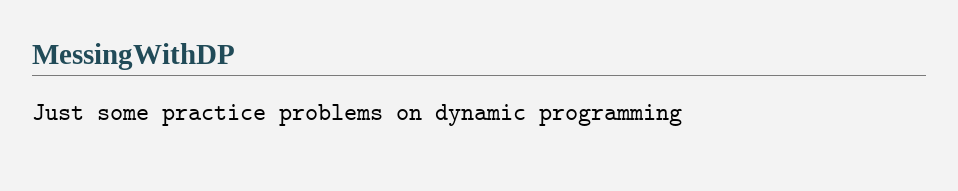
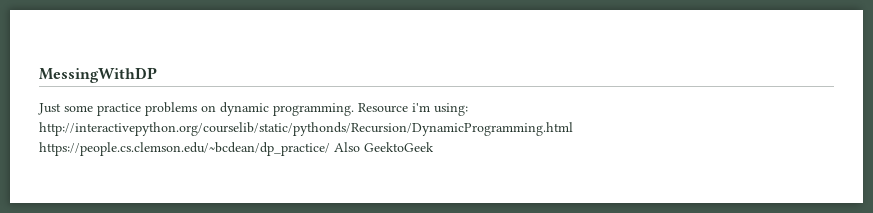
[539,104,682,126] programming -> [273,103,468,116] [39,122,573,136] [39,142,434,156] programming. Resource i'm using: http://interactivepython.org/courselib/static/pythonds/Recursion/DynamicProgramming.html https://people.cs.clemson.edu/~bcdean/dp_practice/ Also GeektoGeek

